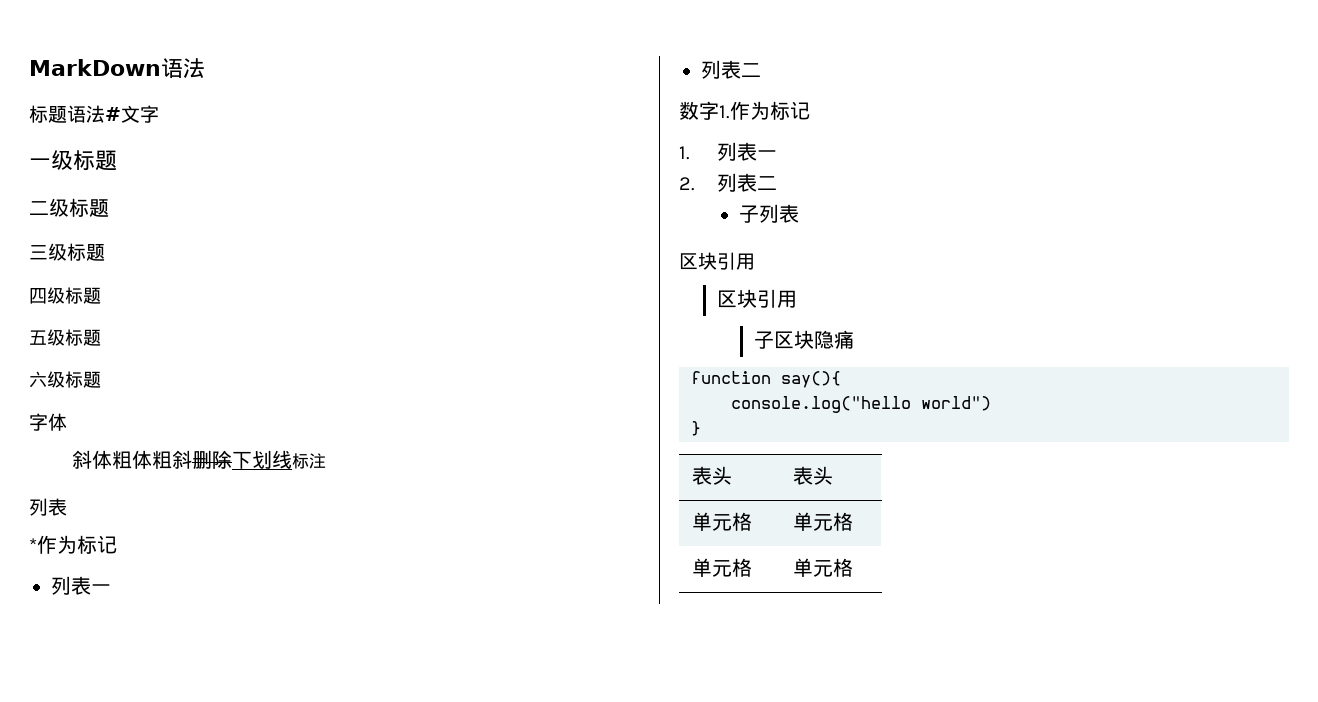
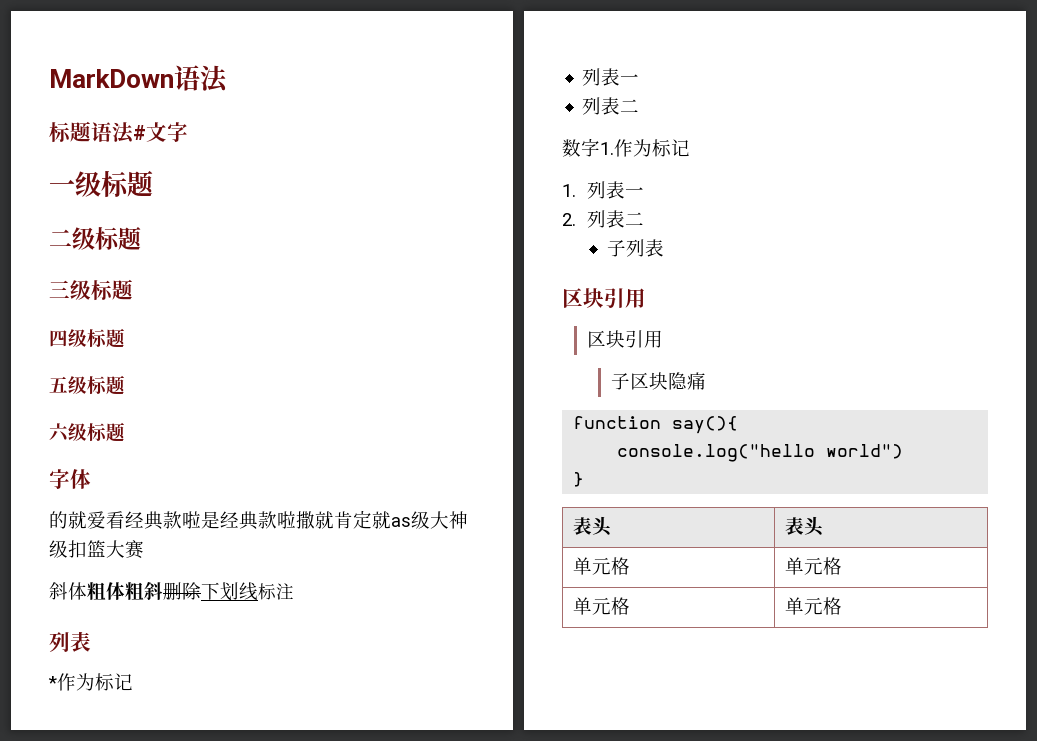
(67, 422) none -> [49,510,468,530] [49,540,144,559] // 的就爱看经典款啦是经典款啦撒就肯定就as级大神级扣篮大赛

